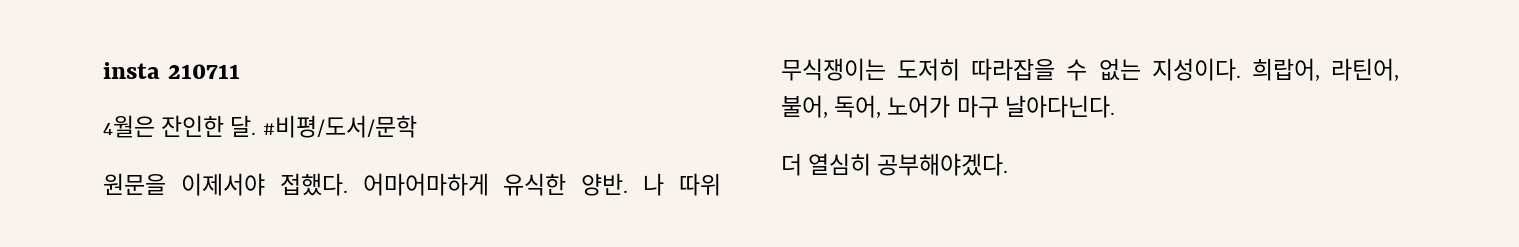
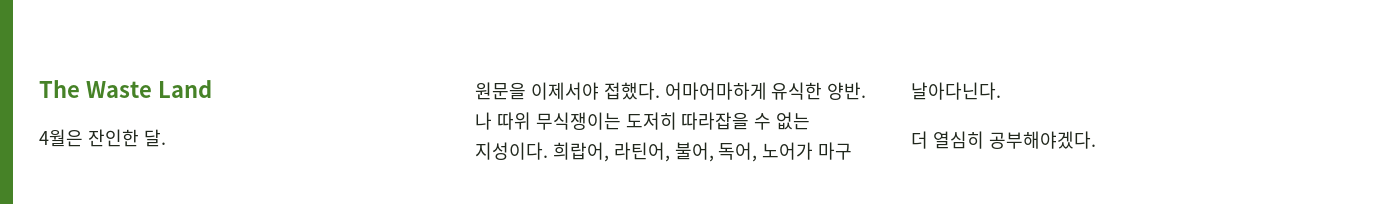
[103,62,240,79] insta 210711 -> [39,80,212,98] The Waste Land
[262,115,417,138] #비평/도서/문학 -> (166, 138) none

